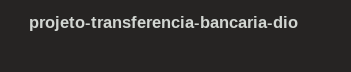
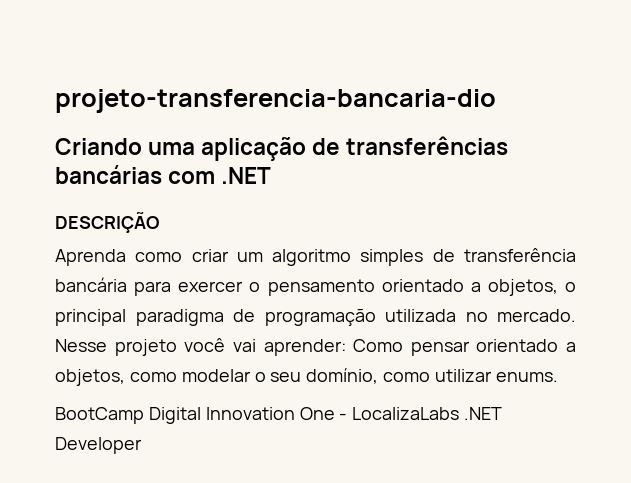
(298, 23) none -> [55,136,509,161] [55,165,272,184] [55,211,159,233] [55,248,576,266] [55,277,576,296] [55,309,576,326] [55,338,576,356] [55,368,558,386] [55,407,503,424] [55,437,142,454] // Criando uma aplicação de transferências bancárias com .NET // DESCRIÇÃO // Aprenda como criar um algoritmo simples de transferência bancária para exercer o pensamento orientado a objetos, o principal paradigma de programação utilizada no mercado. Nesse projeto você vai aprender: Como pensar orientado a objetos, como modelar o seu domínio, como utilizar enums. // BootCamp Digital Innovation One - LocalizaLabs .NET Developer

